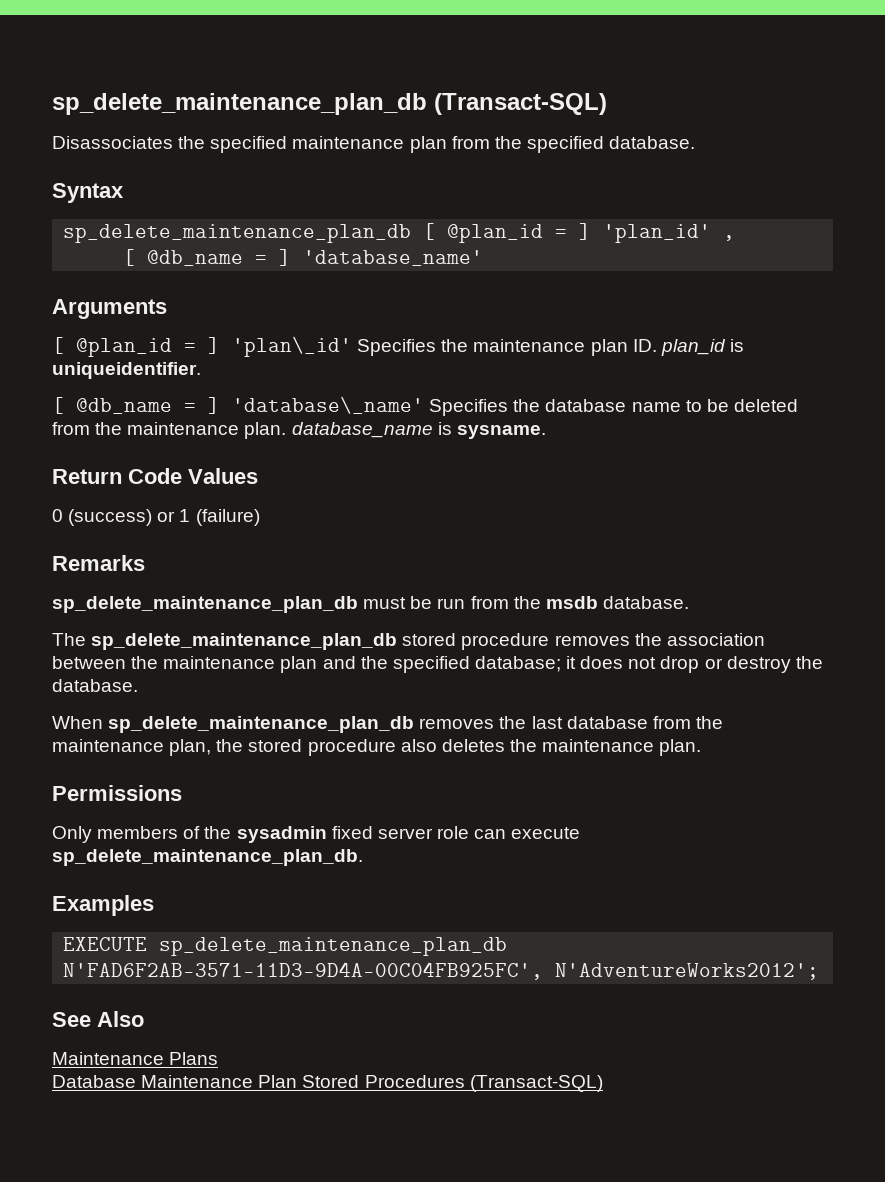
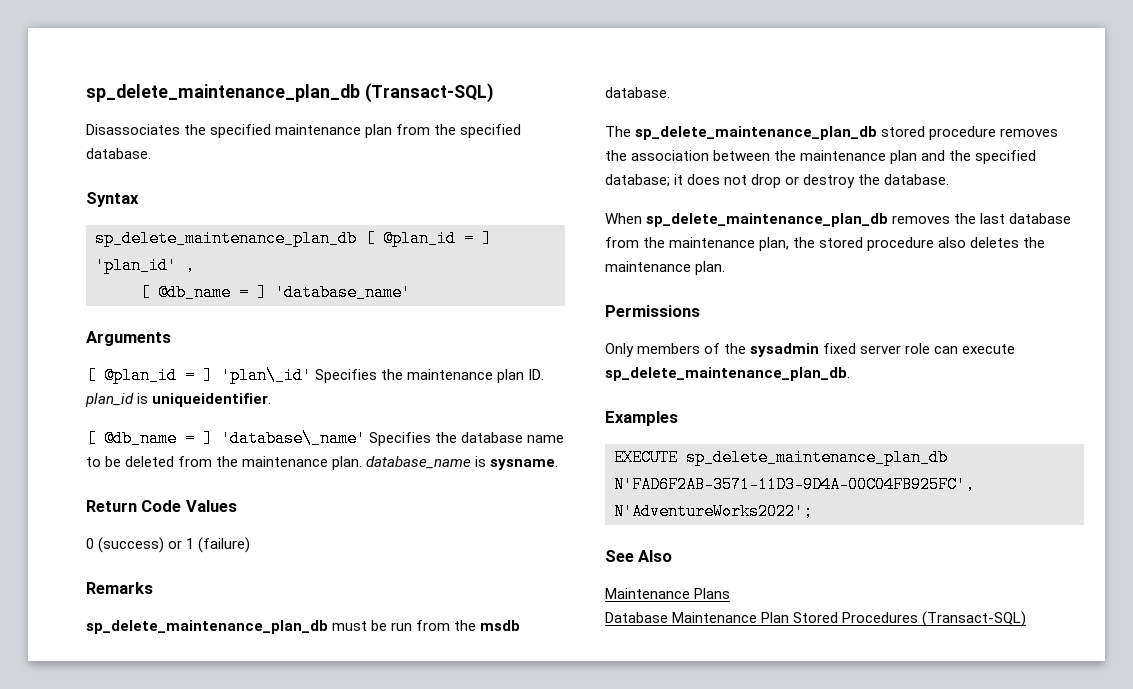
[555,963,820,980] N'AdventureWorks2012'; -> [614,503,813,520] N'AdventureWorks2022';

